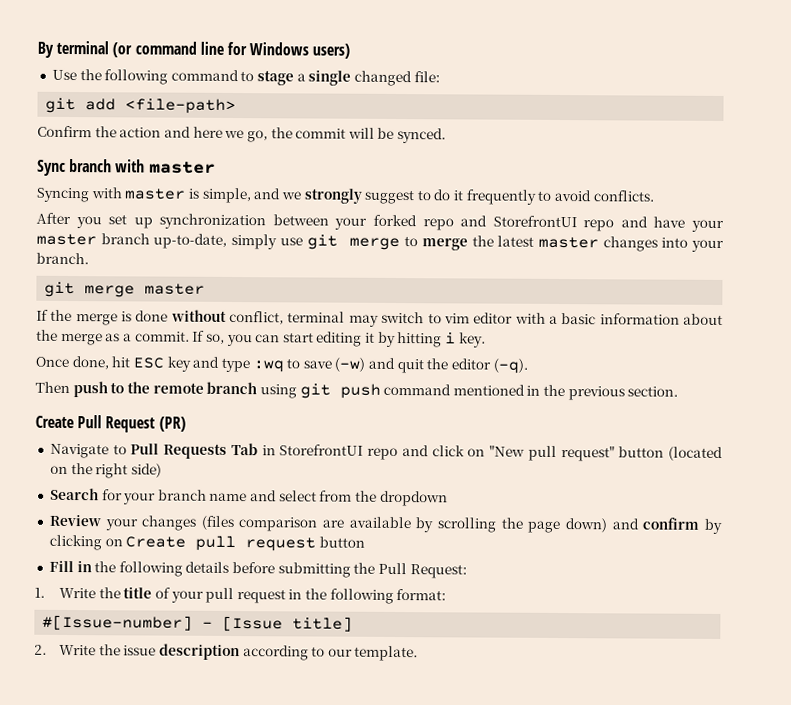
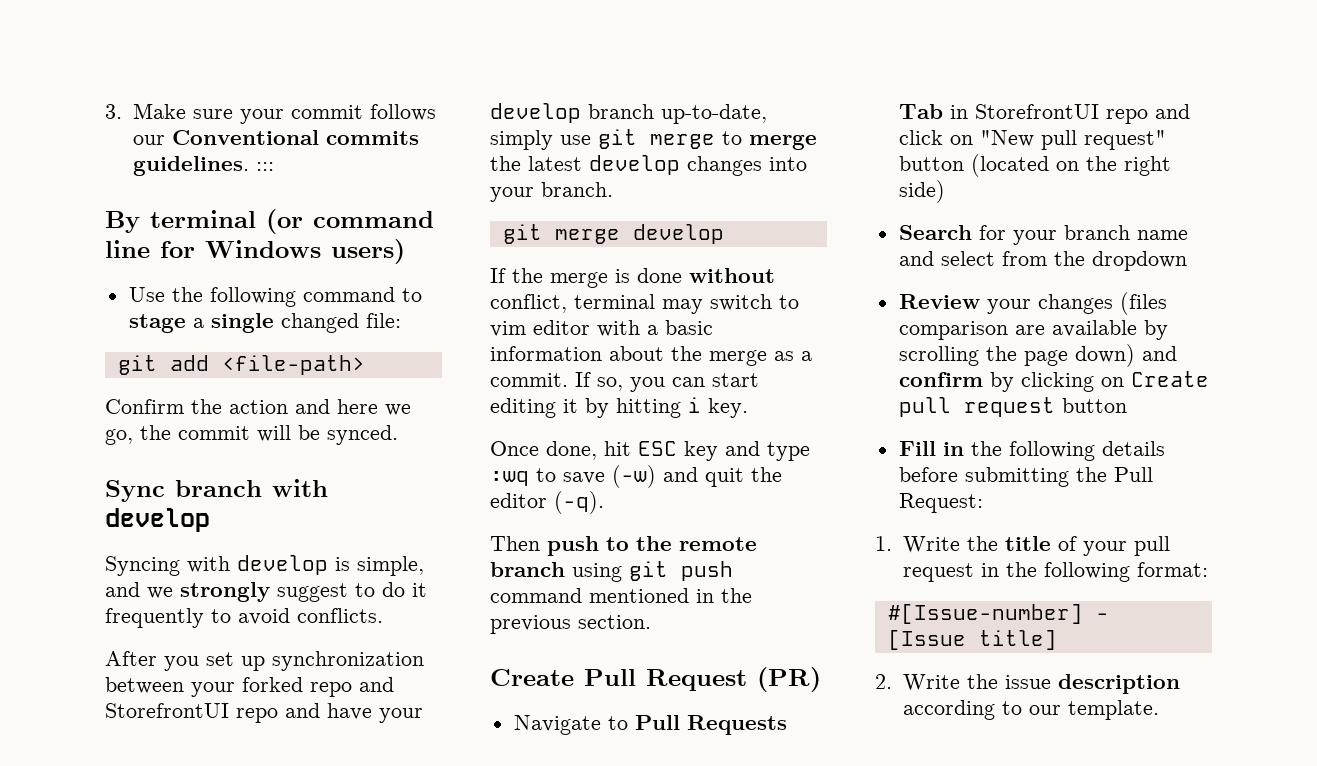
(37, 49) none -> [105,103,436,124] [132,130,419,145] [132,156,274,176] 3. Make sure your commit follows our Conventional commits guidelines. ::: //
[148,161,216,174] master -> [105,508,210,532] develop
[124,188,186,200] master -> [237,555,328,575] develop
[36,233,97,246] master -> [490,103,581,123] develop
[537,236,599,249] master -> [589,155,680,175] develop
[144,283,206,295] master -> [632,224,724,244] develop

